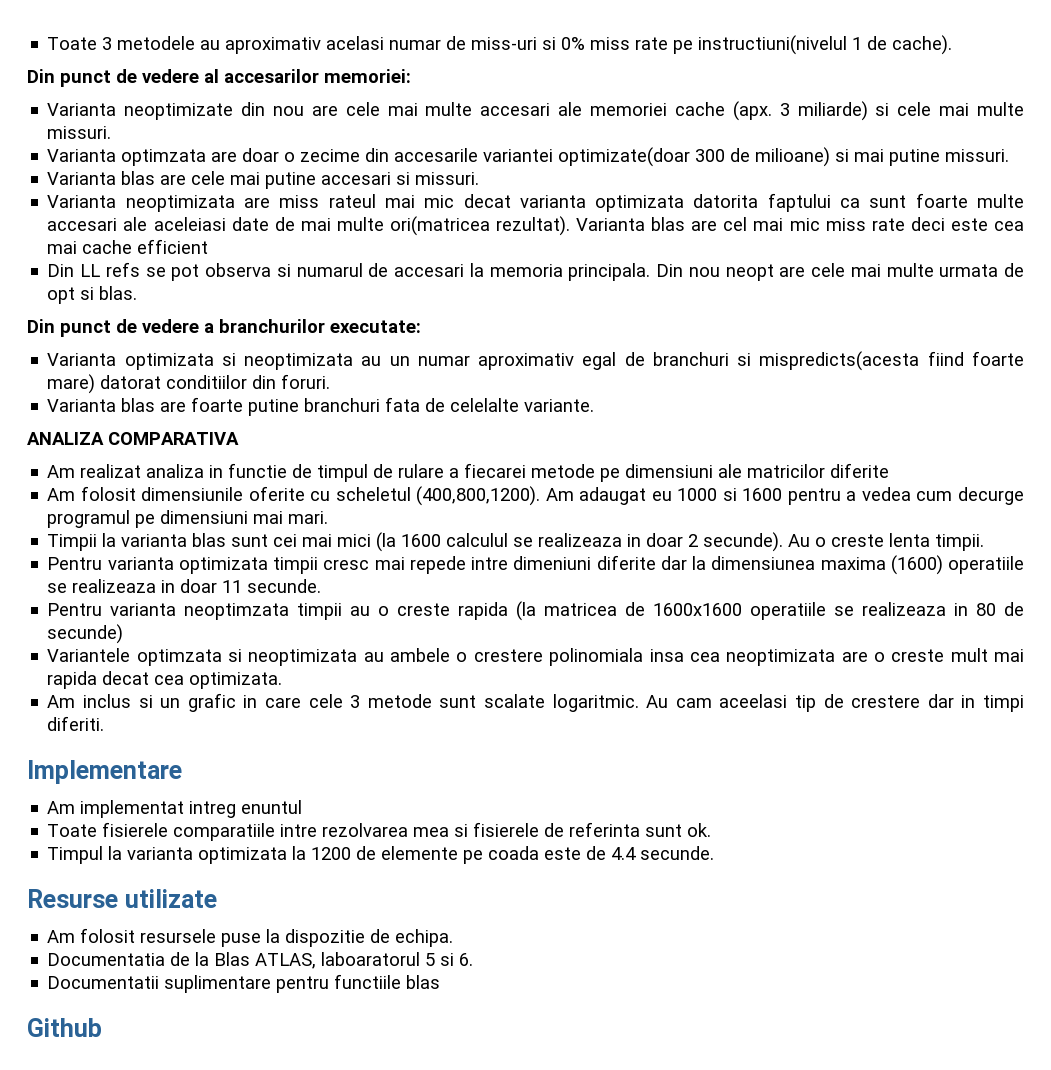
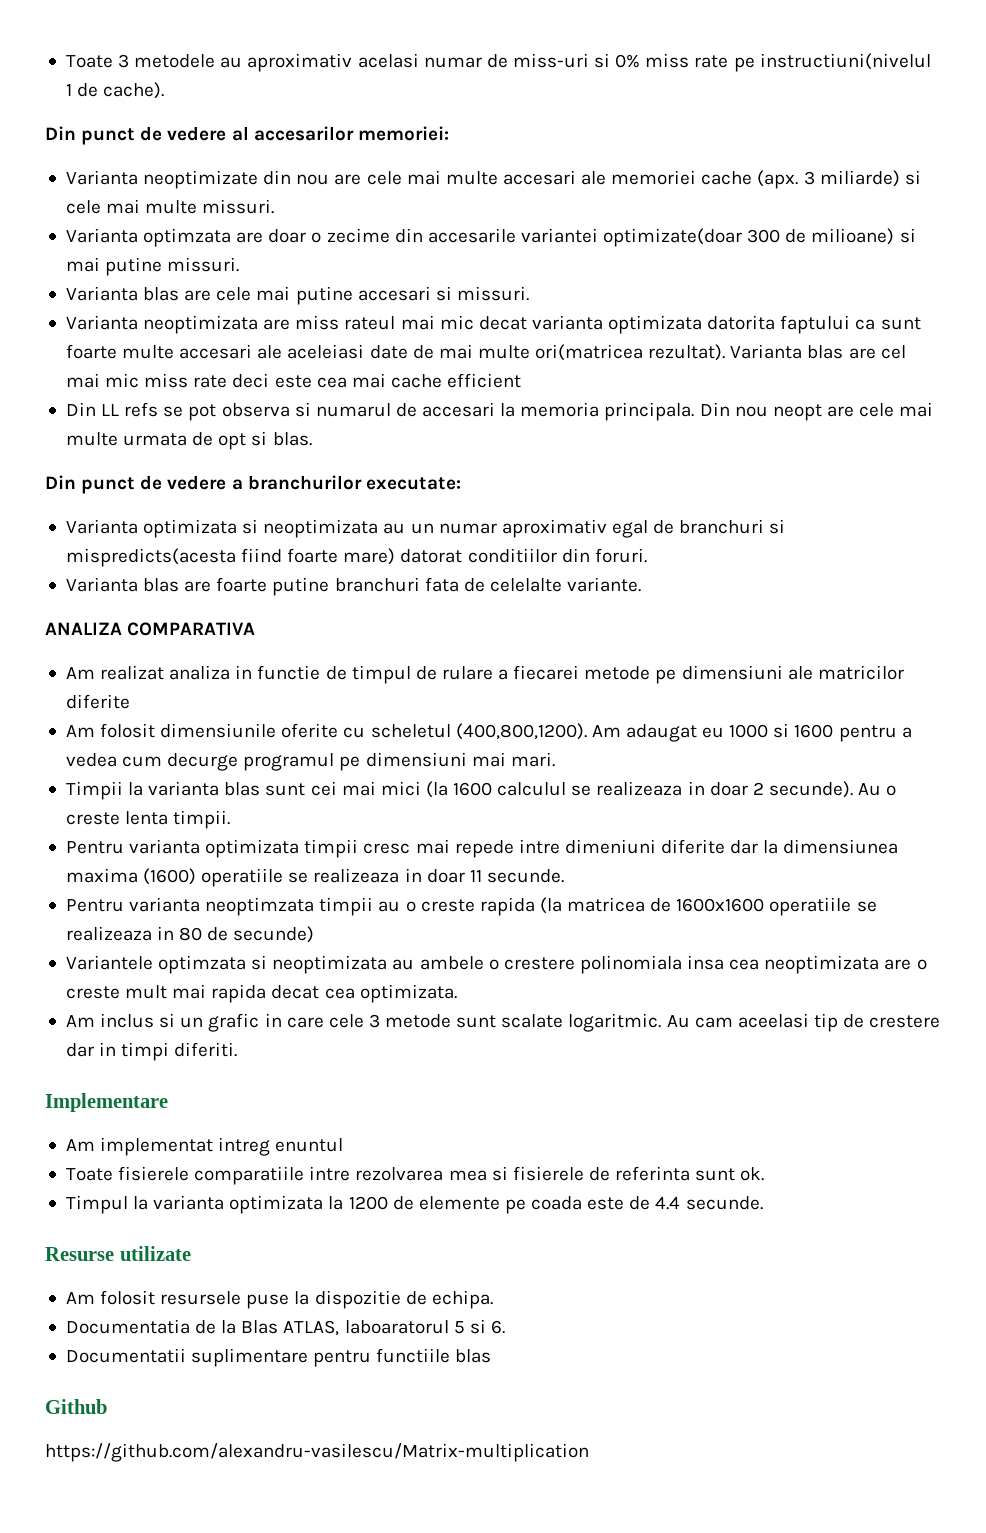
(102, 1027) none -> [45,1443,589,1462] // https://github.com/alexandru-vasilescu/Matrix-multiplication

